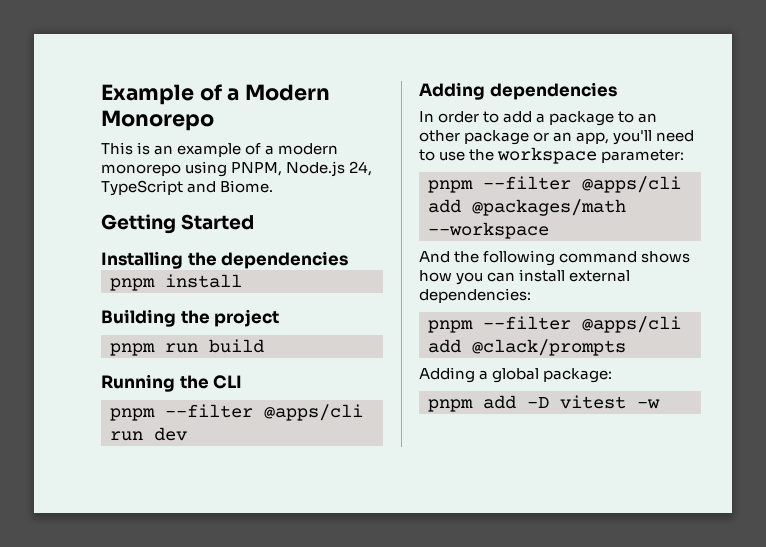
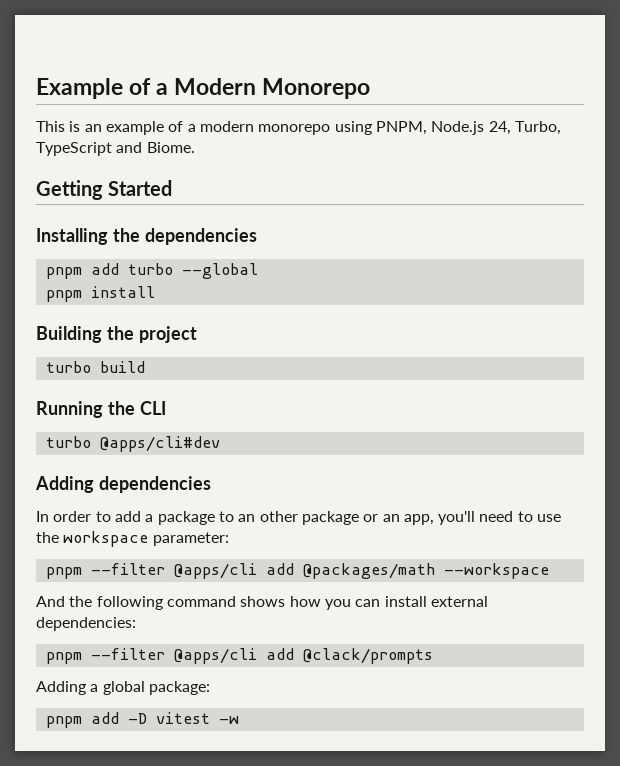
(373, 168) none -> [514,121,561,135] Turbo,
(349, 260) none -> [45,263,258,279] // pnpm add turbo --global
[110,343,198,356] pnpm run -> [45,361,91,373] turbo
[110,404,363,421] [110,427,187,441] pnpm --filter @apps/cli run dev -> [45,436,220,452] turbo @apps/cli#dev

